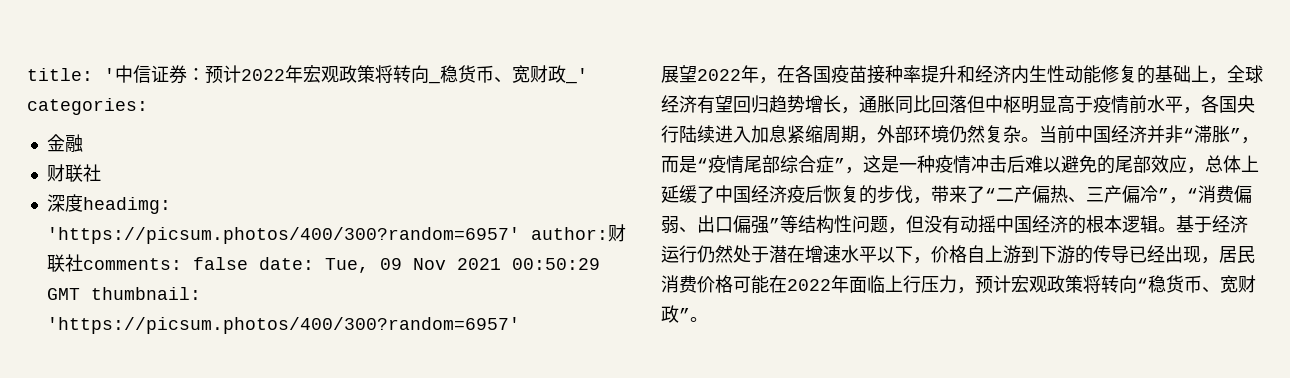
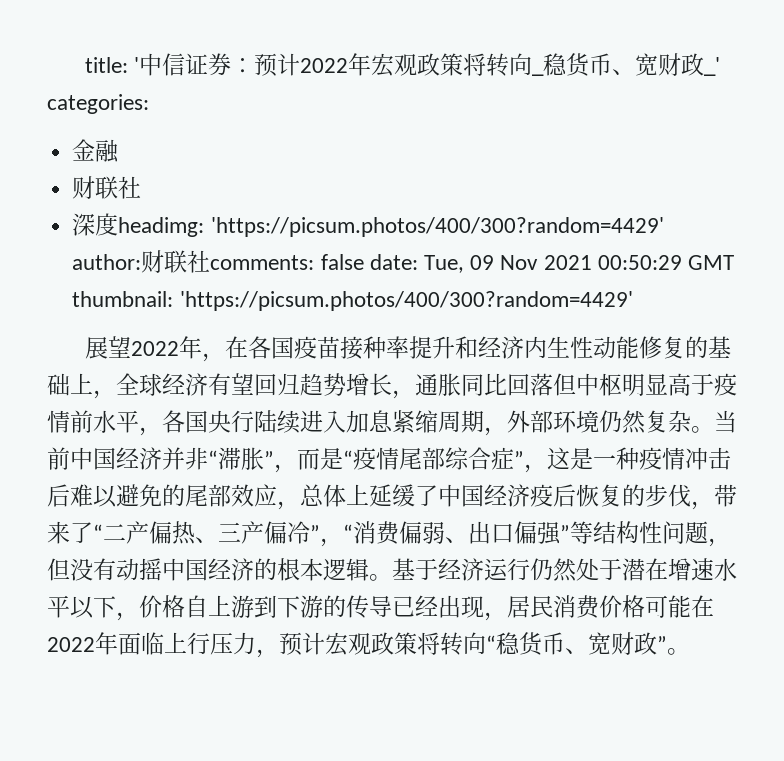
[46,227,520,244] 'https://picsum.photos/400/300?random=6957' -> [210,217,664,237] 'https://picsum.photos/400/300?random=4429'
[46,317,520,334] 'https://picsum.photos/400/300?random=6957' -> [179,291,633,311] 'https://picsum.photos/400/300?random=4429'

